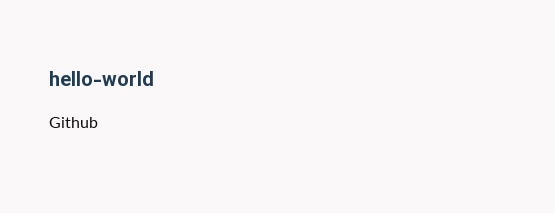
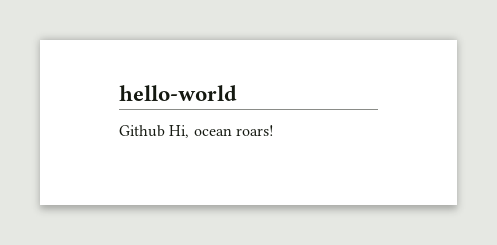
(98, 122) none -> [169,125,274,138] Hi, ocean roars!

